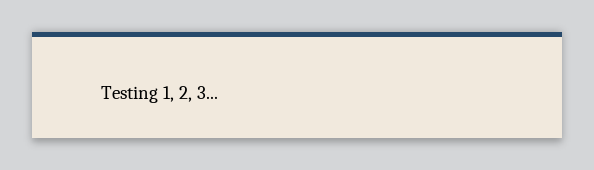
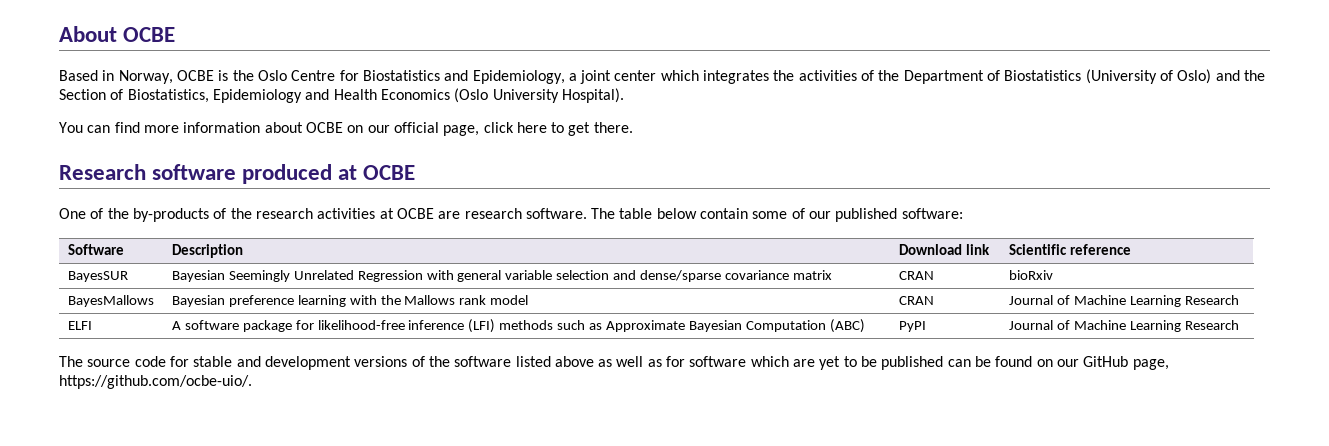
[101,86,219,103] Testing 1, 2, 3... -> [59,26,176,42] [59,69,1265,84] [59,88,624,103] [59,122,633,136] [59,164,416,184] [59,208,963,222] [67,244,124,255] [171,244,243,258] [898,244,990,255] [1008,244,1131,255] [67,271,128,282] [171,270,832,282] [898,271,934,280] [1008,270,1053,280] [67,295,154,307] [171,295,529,307] [898,296,934,305] [1008,295,1239,307] [67,321,92,330] [171,319,865,333] [898,321,926,332] [1008,320,1239,332] [59,356,1169,370] [59,375,252,389] About OCBE // Based in Norway, OCBE is the Oslo Centre for Biostatistics and Epidemiology, a joint center which integrates the activities of the Department of Biostatistics (University of Oslo) and the Section of Biostatistics, Epidemiology and Health Economics (Oslo University Hospital). // You can find more information about OCBE on our official page, click here to get there. // Research software produced at OCBE // One of the by-products of the research activities at OCBE are research software. The table below contain some of our published software: // Software | Description | Download link | Scientific reference // BayesSUR | Bayesian Seemingly Unrelated Regression with general variable selection and dense/sparse covariance matrix | CRAN | bioRxiv // BayesMallows | Bayesian preference learning with the Mallows rank model | CRAN | Journal of Machine Learning Research // ELFI | A software package for likelihood-free inference (LFI) methods such as Approximate Bayesian Computation (ABC) | PyPI | Journal of Machine Learning Research // The source code for stable and development versions of the software listed above as well as for software which are yet to be published can be found on our GitHub page, https://github.com/ocbe-uio/.

